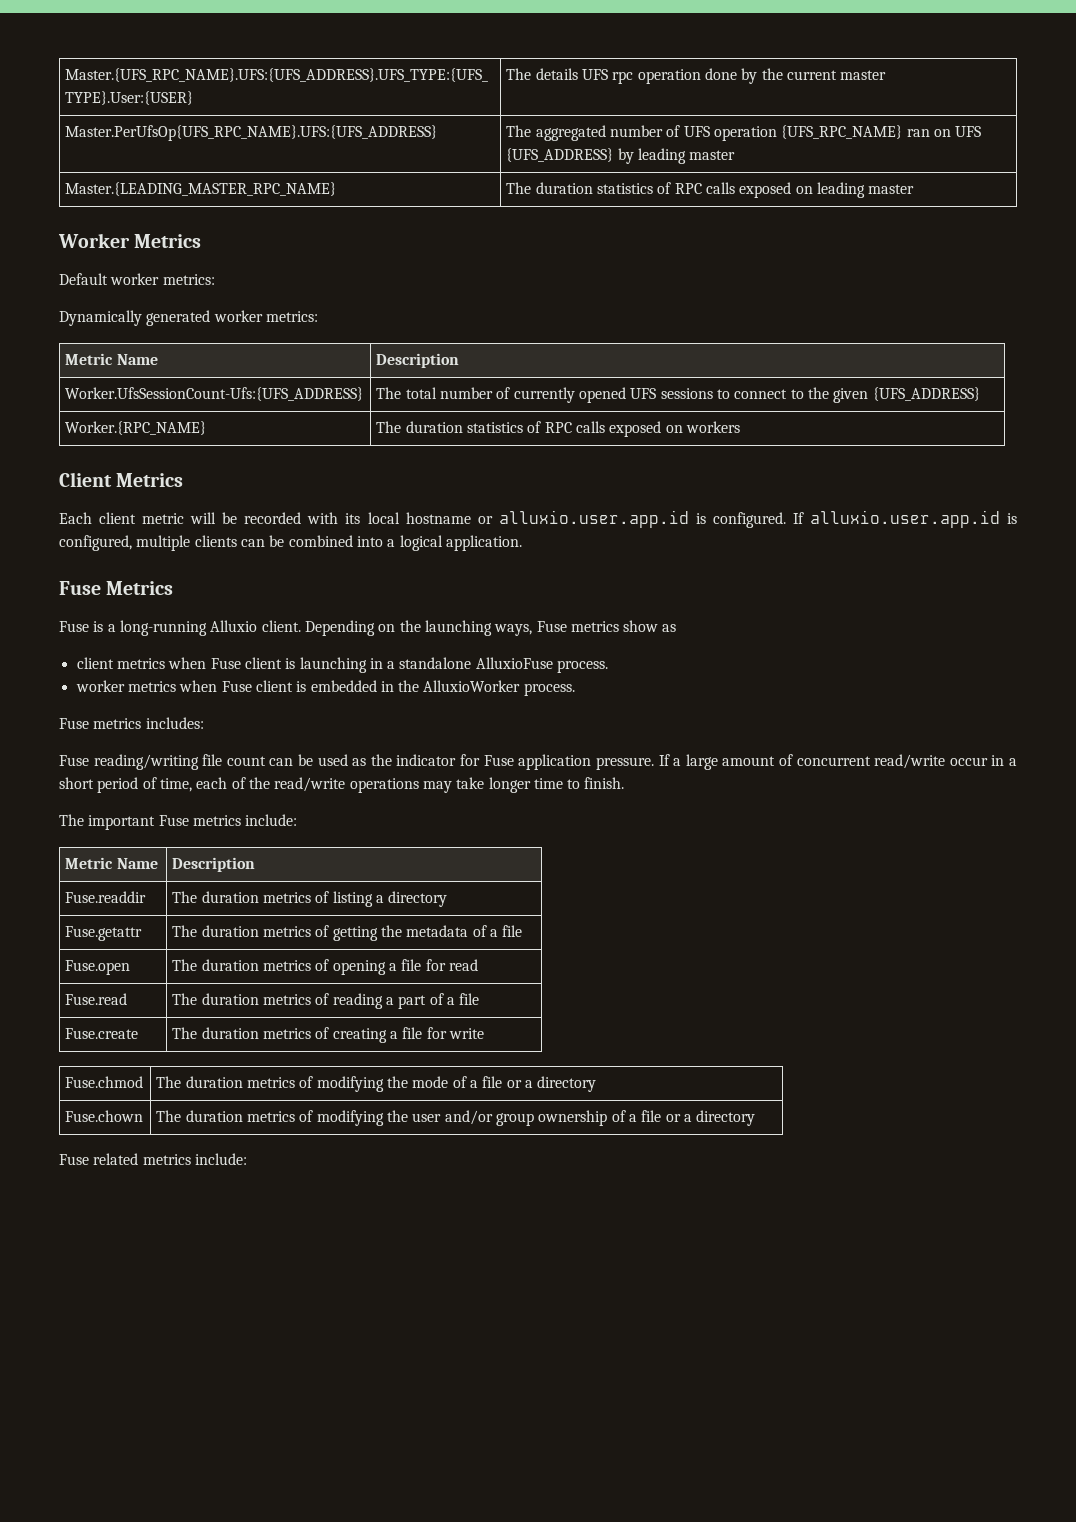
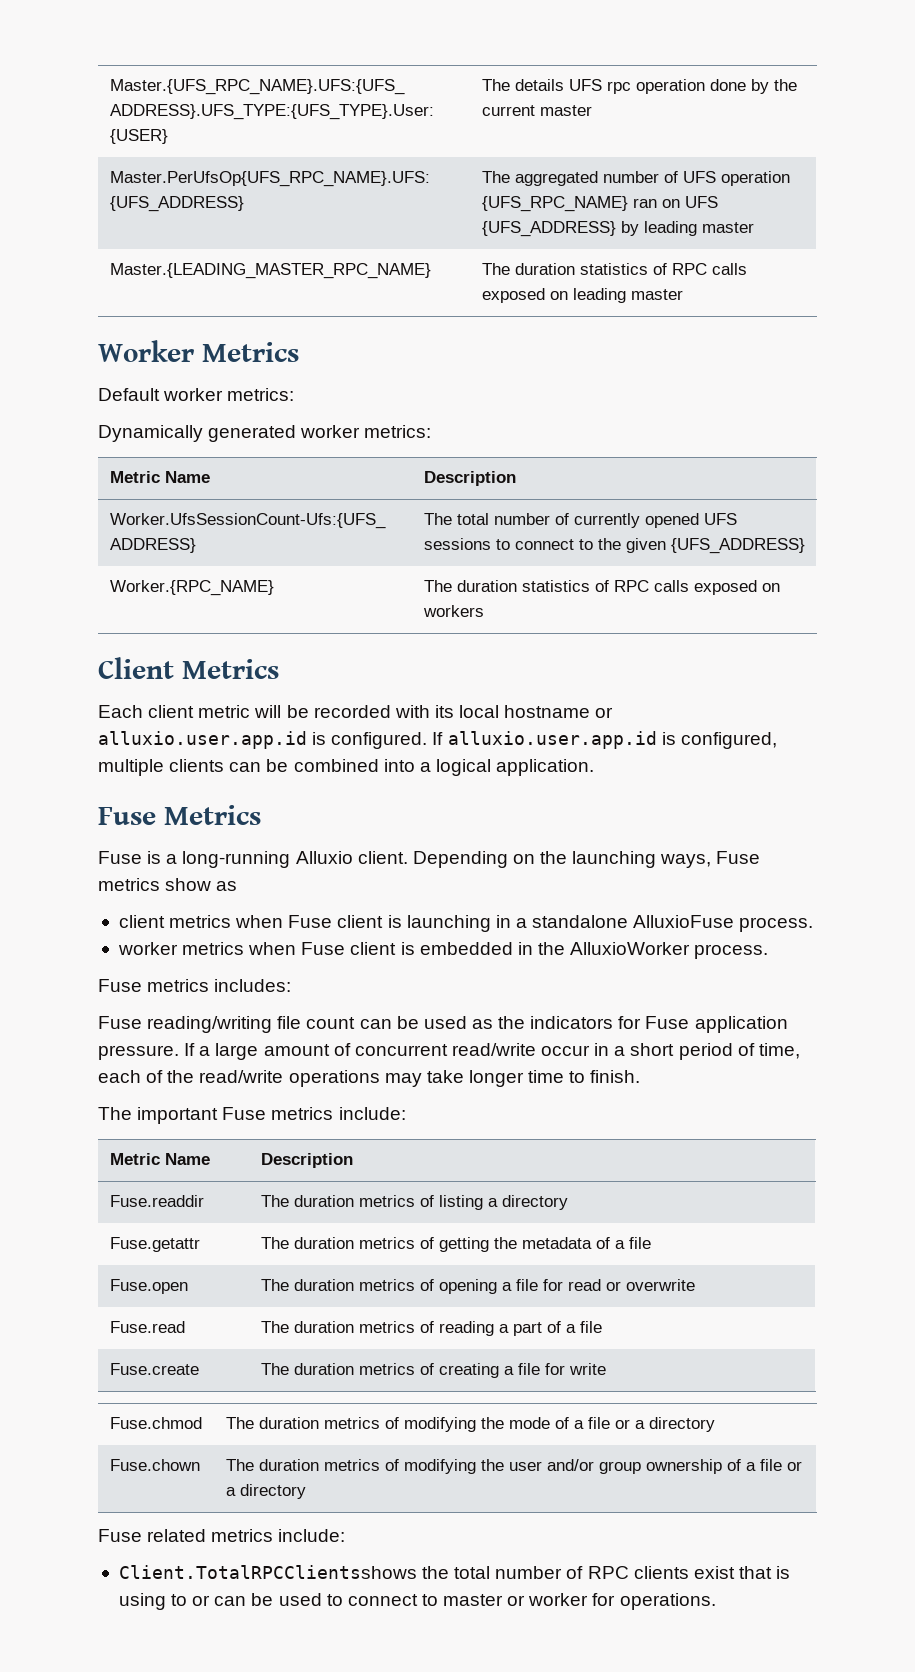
[396,754,457,766] indicator -> [530,1016,614,1029] indicators
(479, 965) none -> [605,1279,695,1291] or overwrite
(247, 1159) none -> [118,1565,791,1579] [118,1593,716,1610] // Client.TotalRPCClientsshows the total number of RPC clients exist that is using to or can be used to connect to master or worker for operations.

